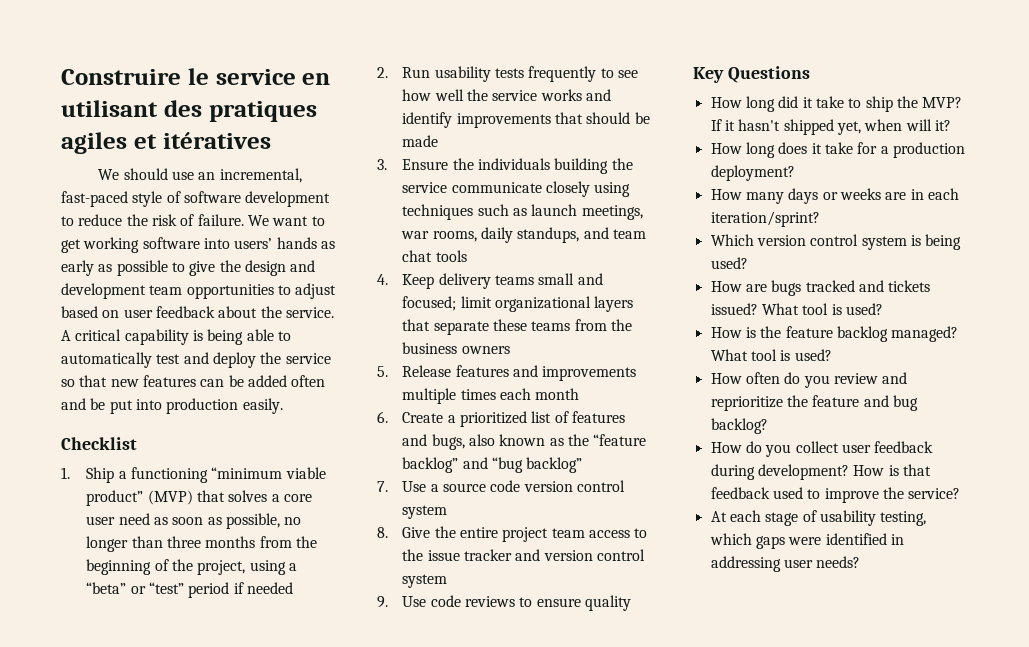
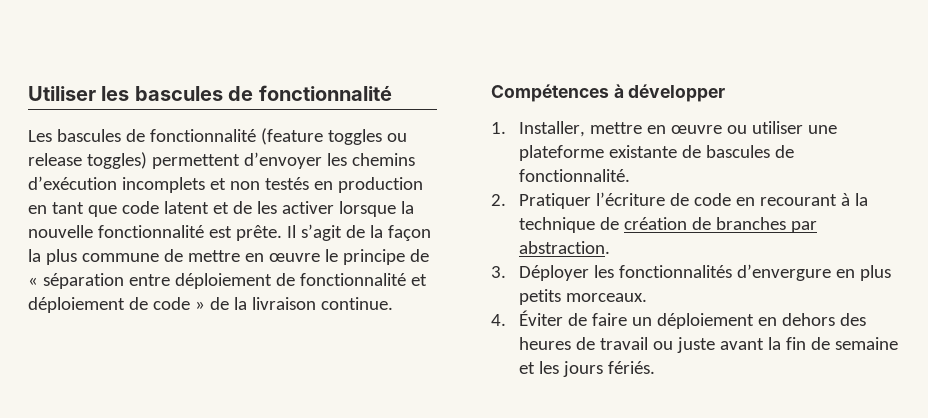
[61,68,331,85] [61,100,317,122] [61,132,271,154] [98,168,302,183] [61,191,331,207] [61,214,325,226] [61,237,335,253] [61,260,316,276] [61,283,337,299] [61,306,334,318] [61,329,291,345] [61,352,331,368] [61,375,326,387] [61,398,283,414] [61,437,137,450] [61,467,326,483] [86,490,312,506] [86,513,302,529] [86,536,317,552] [86,559,297,575] [86,582,293,598] [377,66,638,82] [402,89,611,101] [402,112,650,128] [402,135,439,147] [377,158,633,174] [402,181,631,197] [402,204,643,220] [401,227,646,243] [402,250,467,262] [377,273,603,289] [402,296,634,312] [402,319,632,335] [402,342,510,354] [377,365,637,381] [402,388,580,404] [377,411,625,427] [402,434,647,450] [402,457,583,473] [377,480,625,492] [402,505,448,519] [377,526,648,542] [402,549,645,561] [402,574,448,588] [377,595,631,611] [693,66,810,83] [710,96,963,112] [710,119,951,135] [710,142,965,158] [710,165,795,181] [710,188,959,204] [710,211,820,227] [710,234,962,250] [710,257,748,269] [710,280,931,296] [710,303,883,315] [710,326,959,342] [710,349,832,361] [710,372,908,388] [710,395,918,411] [710,418,768,434] [710,441,934,457] [710,464,931,480] [710,487,961,503] [710,510,927,526] [709,533,904,549] [710,556,861,572] Construire le service en utilisant des pratiques agiles et itératives // We should use an incremental, fast-paced style of software development to reduce the risk of failure. We want to get working software into users’ hands as early as possible to give the design and development team opportunities to adjust based on user feedback about the service. A critical capability is being able to automatically test and deploy the service so that new features can be added often and be put into production easily. // Checklist // 1. Ship a functioning “minimum viable product” (MVP) that solves a core user need as soon as possible, no longer than three months from the beginning of the project, using a “beta” or “test” period if needed // 2. Run usability tests frequently to see how well the service works and identify improvements that should be made // 3. Ensure the individuals building the service communicate closely using techniques such as launch meetings, war rooms, daily standups, and team chat tools // 4. Keep delivery teams small and focused; limit organizational layers that separate these teams from the business owners // 5. Release features and improvements multiple times each month // 6. Create a prioritized list of features and bugs, also known as the “feature backlog” and “bug backlog” // 7. Use a source code version control system // 8. Give the entire project team access to the issue tracker and version control system // 9. Use code reviews to ensure quality // Key Questions // How long did it take to ship the MVP? If it hasn't shipped yet, when will it? // How long does it take for a production deployment? // How many days or weeks are in each iteration/sprint? // Which version control system is being used? // How are bugs tracked and tickets issued? What tool is used? // How is the feature backlog managed? What tool is used? // How often do you review and reprioritize the feature and bug backlog? // How do you collect user feedback during development? How is that feedback used to improve the service? // At each stage of usability testing, which gaps were identified in addressing user needs? -> [28,85,392,101] [28,128,407,145] [28,152,415,169] [28,176,423,193] [28,201,414,217] [28,224,431,241] [28,249,429,265] [28,273,427,289] [28,297,393,313] [491,84,726,102] [491,121,837,137] [518,145,794,161] [518,169,630,182] [491,192,868,209] [518,217,817,233] [518,241,610,254] [491,264,891,281] [518,289,647,305] [491,310,866,329] [518,337,898,353] [518,361,655,377] Utiliser les bascules de fonctionnalité // Les bascules de fonctionnalité (feature toggles ou release toggles) permettent d’envoyer les chemins d’exécution incomplets et non testés en production en tant que code latent et de les activer lorsque la nouvelle fonctionnalité est prête. Il s’agit de la façon la plus commune de mettre en œuvre le principe de « séparation entre déploiement de fonctionnalité et déploiement de code » de la livraison continue. // Compétences à développer // 1. Installer, mettre en œuvre ou utiliser une plateforme existante de bascules de fonctionnalité. // 2. Pratiquer l’écriture de code en recourant à la technique de création de branches par abstraction. // 3. Déployer les fonctionnalités d’envergure en plus petits morceaux. // 4. Éviter de faire un déploiement en dehors des heures de travail ou juste avant la fin de semaine et les jours fériés.

